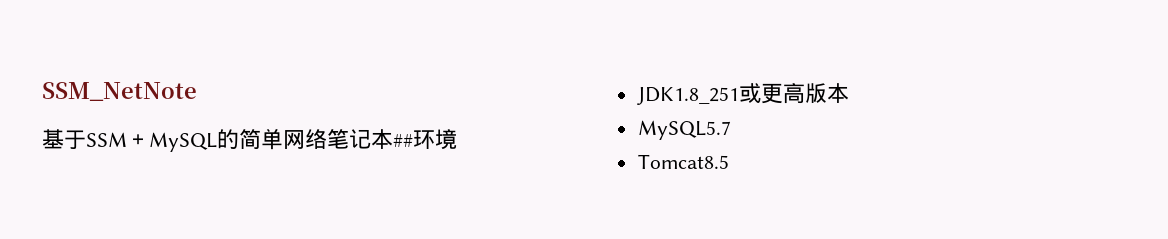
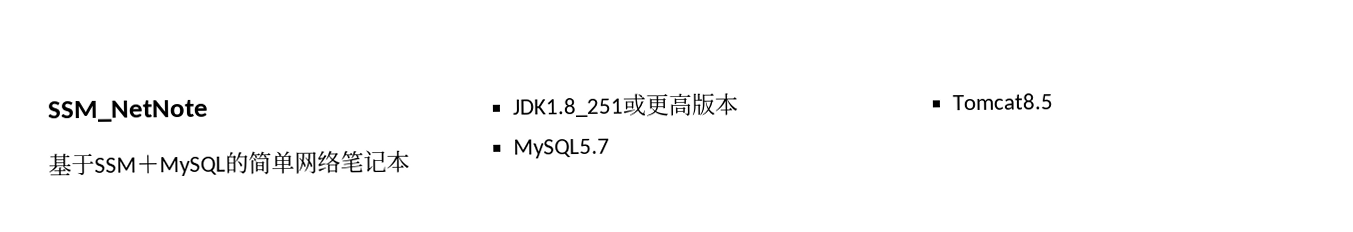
[393,129,457,150] ##环境 -> (410, 161) none

